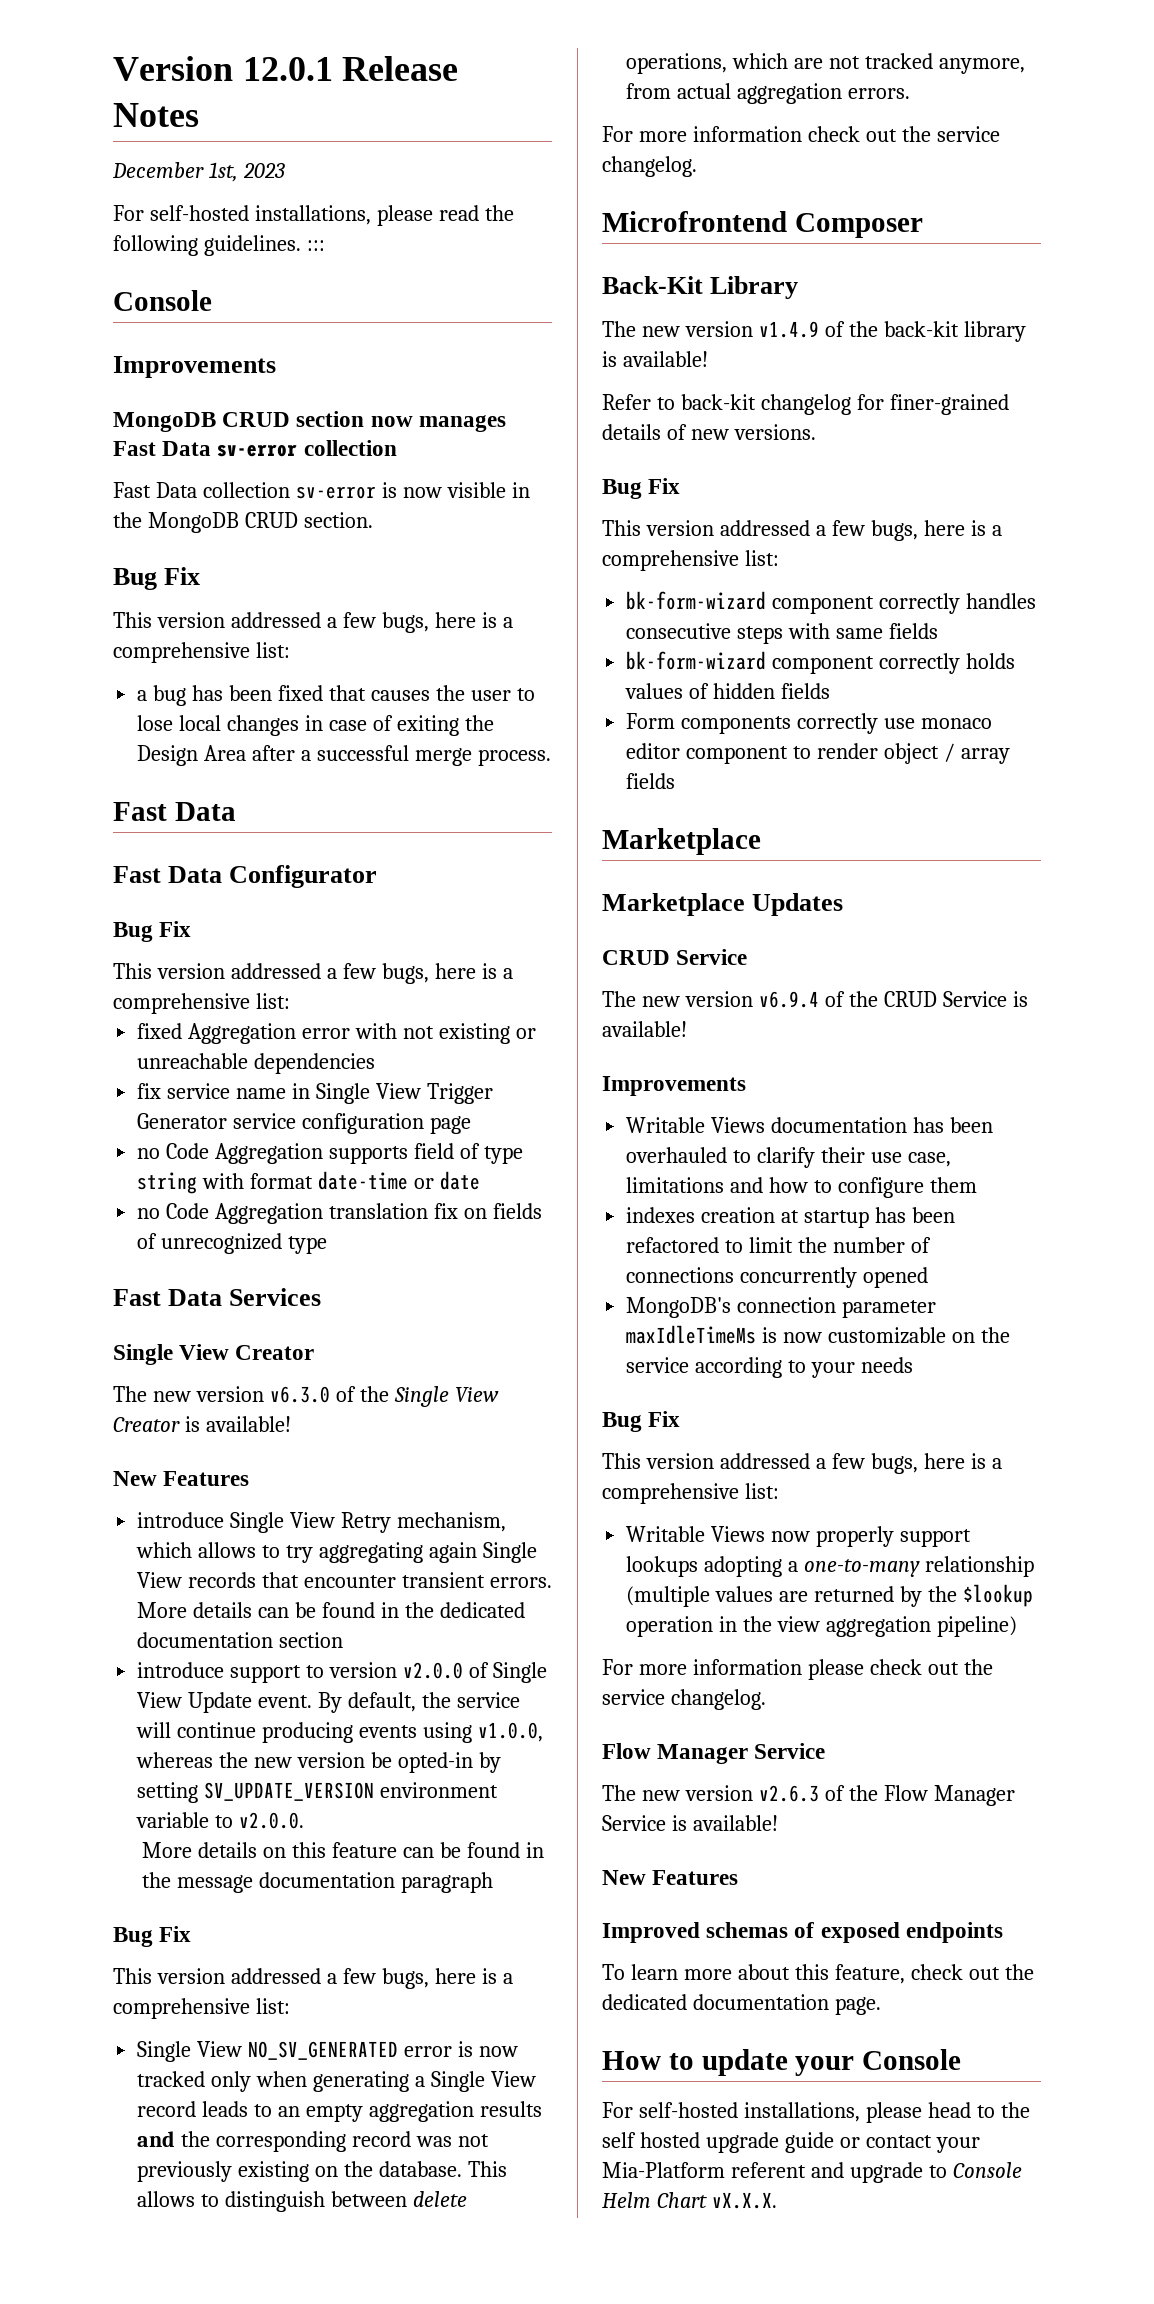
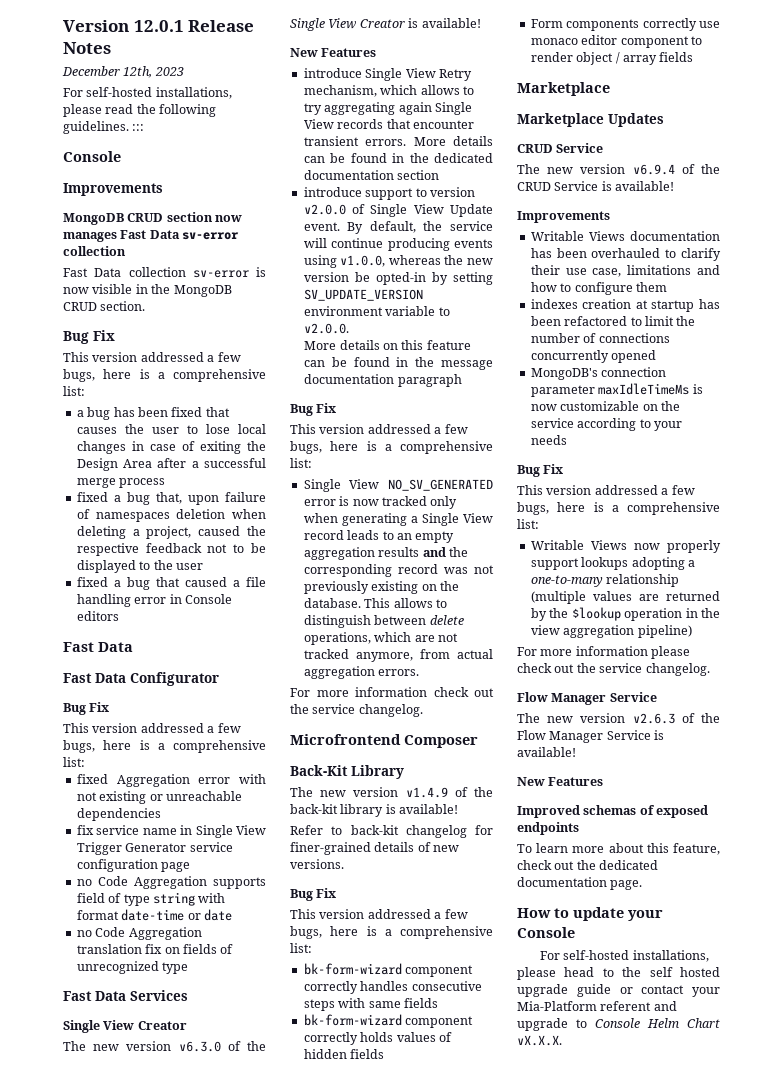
[208,162,238,182] 1st, -> [123,66,153,78] 12th,
[477,749,551,766] process. -> [119,478,166,488] [76,492,266,505] [76,509,266,522] [76,526,266,539] [76,543,266,556] [76,560,203,573] [76,577,266,590] [76,594,232,607] [76,611,119,621] process // fixed a bug that, upon failure of namespaces deletion when deleting a project, caused the respective feedback not to be displayed to the user // fixed a bug that caused a file handling error in Console editors

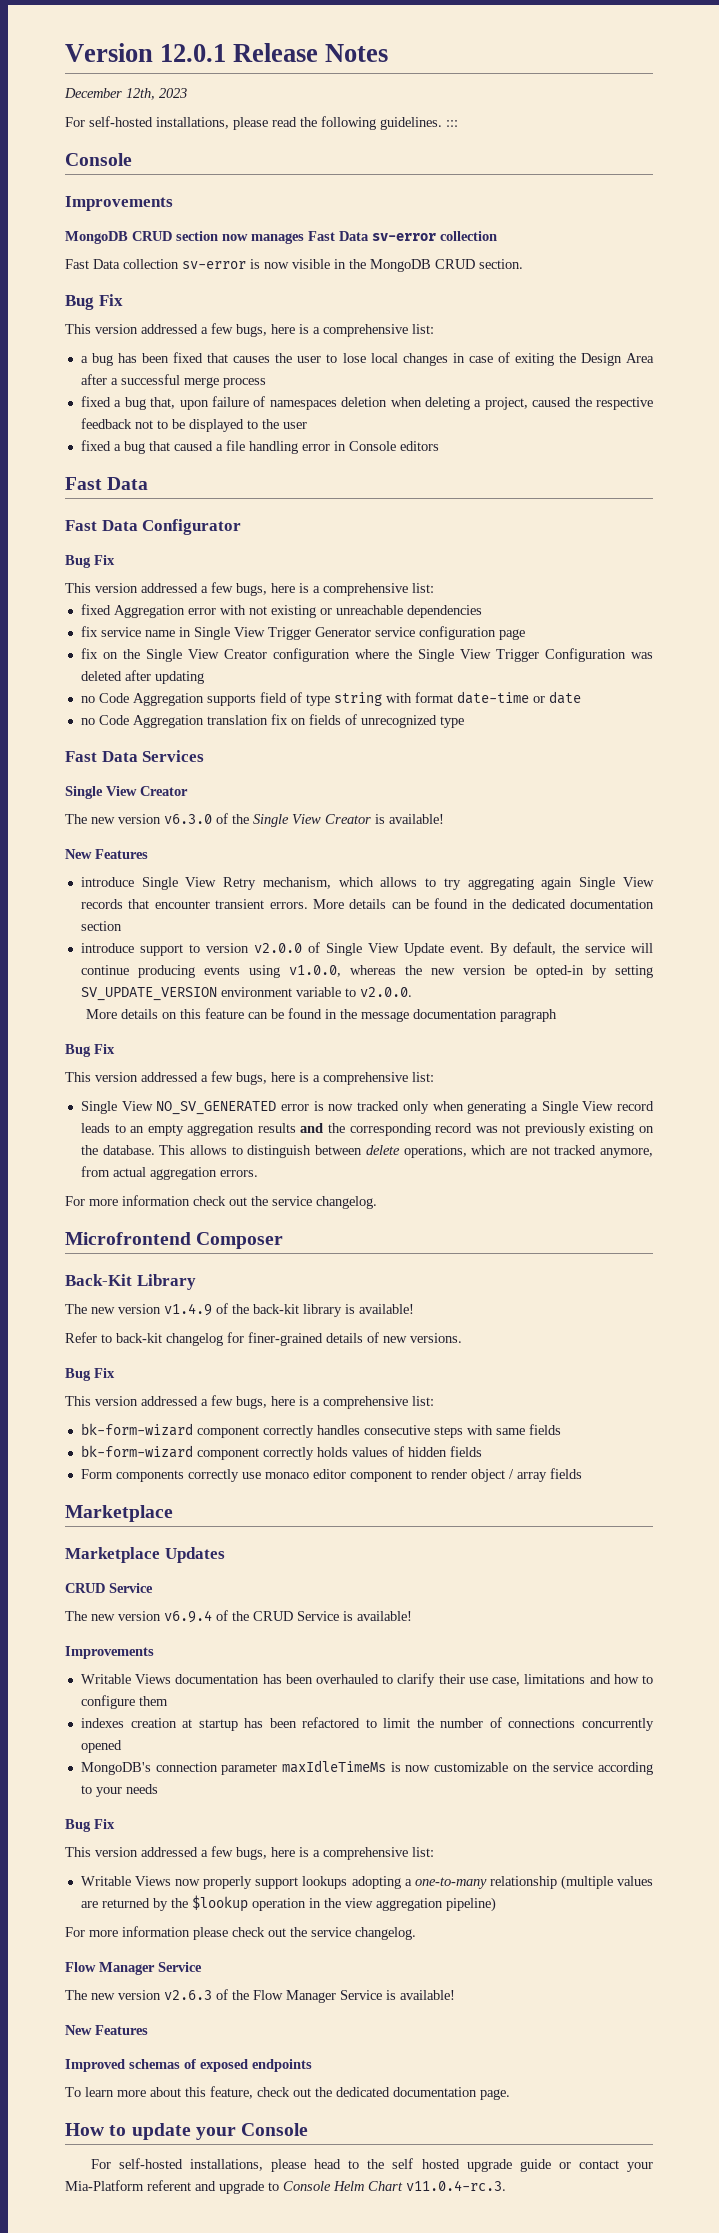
(191, 867) none -> [80,648,653,662] [80,670,204,684] // fix on the Single View Creator configuration where the Single View Trigger Configuration was deleted after updating
[517,1035,562,1046] vX.X.X. -> [406,2180,506,2191] v11.0.4-rc.3.

